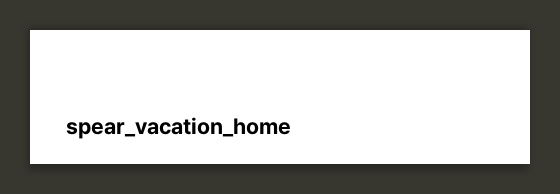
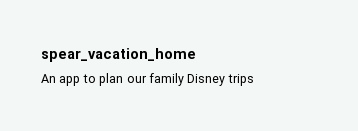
(291, 128) none -> [41,73,254,86] // An app to plan our family Disney trips

